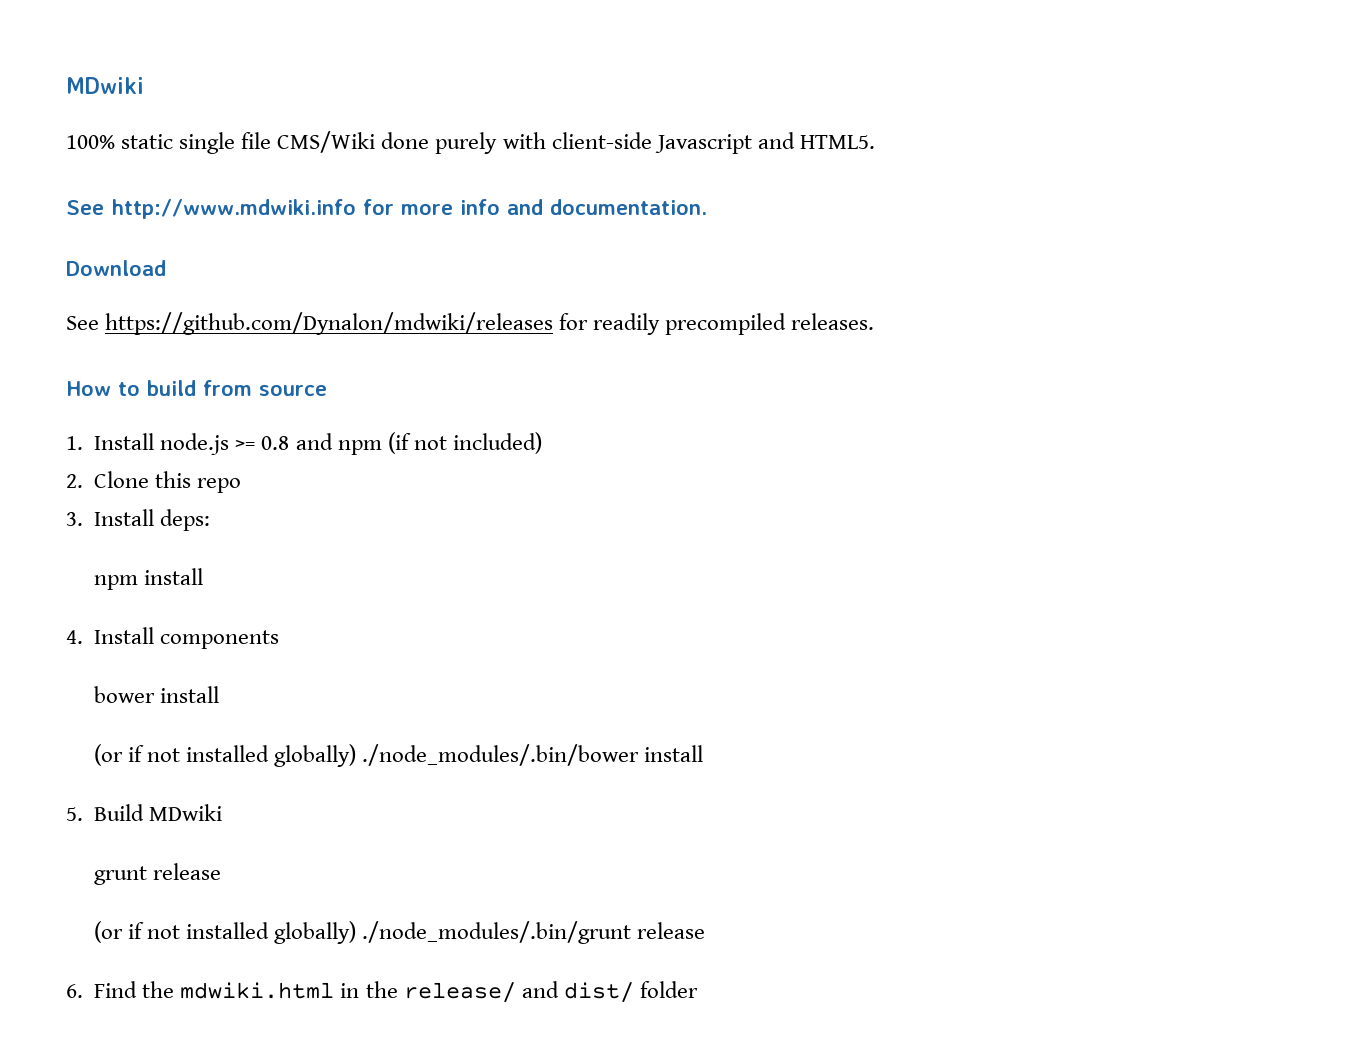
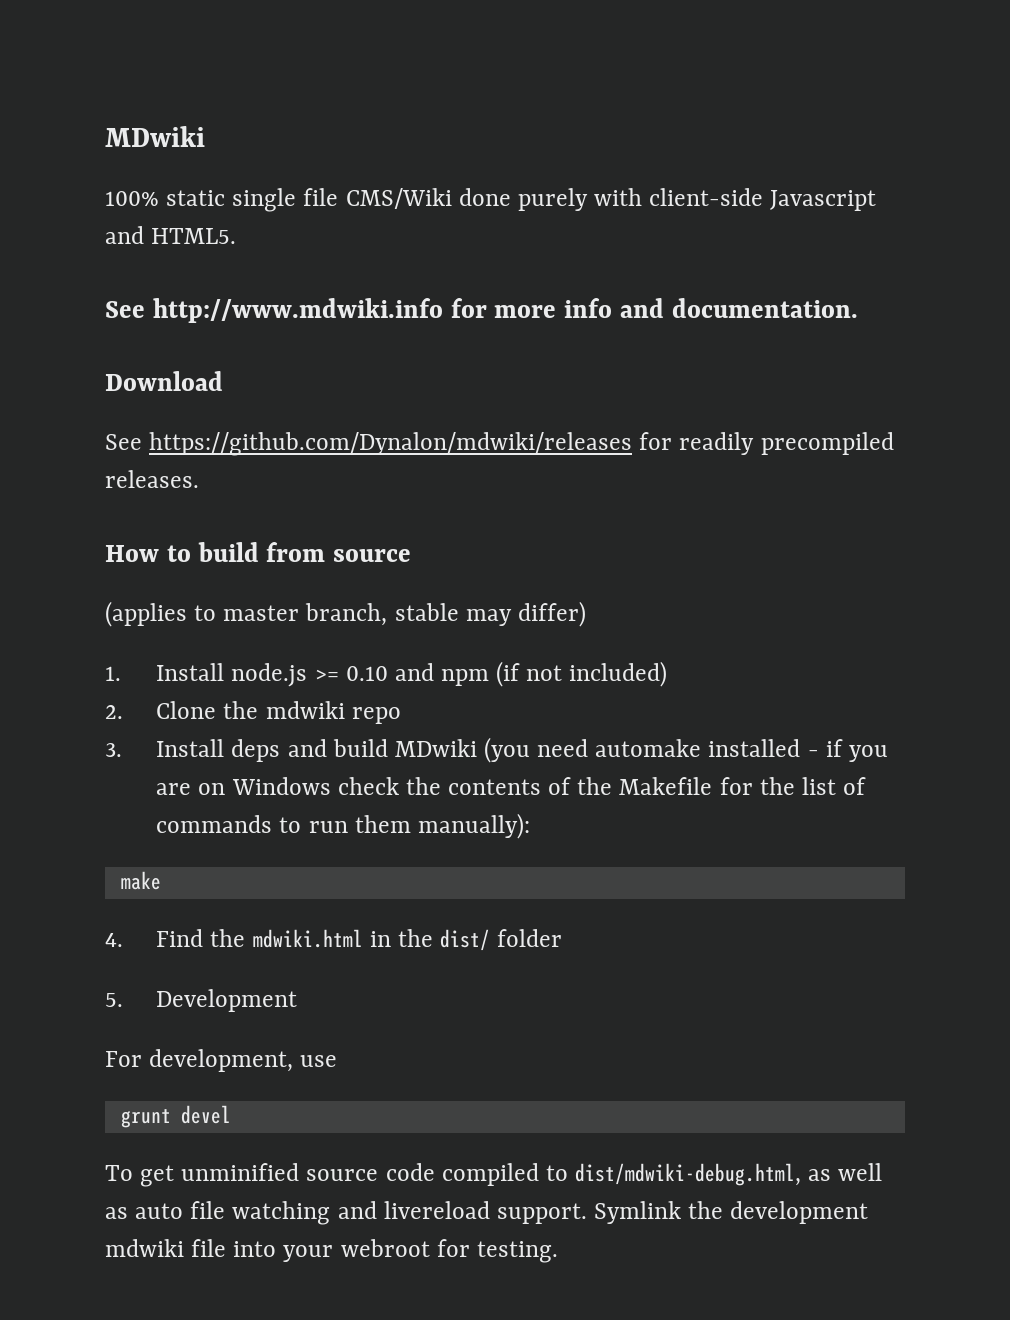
(327, 390) none -> [105,601,586,627] // (applies to master branch, stable may differ)
[261,436,290,450] 0.8 -> [345,666,388,681] 0.10
[155,471,192,488] this -> [223,701,345,719] the mdwiki
[160,509,211,531] [94,568,204,590] [66,627,280,649] [94,686,220,703] [94,744,704,767] [66,804,223,821] [94,863,222,885] [94,921,706,944] [66,984,83,998] deps: // npm install // 4. Install components // bower install // (or if not installed globally) ./node_modules/.bin/bower install // 5. Build MDwiki // grunt release // (or if not installed globally) ./node_modules/.bin/grunt release // 6. -> [231,737,888,763] [156,777,867,795] [156,813,530,839] [120,871,161,890] [105,933,123,947] deps and build MDwiki (you need automake installed - if you are on Windows check the contents of the Makefile for the list of commands to run them manually): // make // 4.
[403,981,559,1003] release/ and -> (433, 938) none
(698, 989) none -> [105,989,298,1012] [105,1049,338,1072] [120,1105,231,1128] [105,1163,883,1187] [105,1201,869,1225] [105,1239,558,1263] // 5. Development // For development, use // grunt devel // To get unminified source code compiled to dist/mdwiki-debug.html, as well as auto file watching and livereload support. Symlink the development mdwiki file into your webroot for testing.

